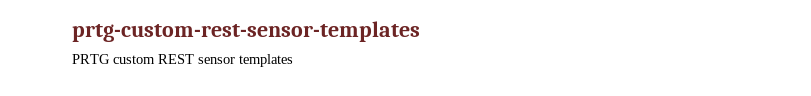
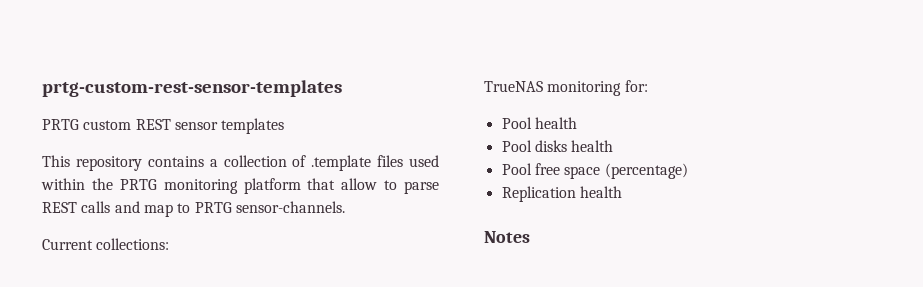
(293, 60) none -> [42,155,439,171] [41,178,439,194] [42,201,345,217] [42,238,170,250] [484,80,648,96] [501,117,577,129] [501,140,614,152] [501,163,688,179] [501,186,622,202] [484,231,530,243] // This repository contains a collection of .template files used within the PRTG monitoring platform that allow to parse REST calls and map to PRTG sensor-channels. // Current collections: // TrueNAS monitoring for: // Pool health // Pool disks health // Pool free space (percentage) // Replication health // Notes

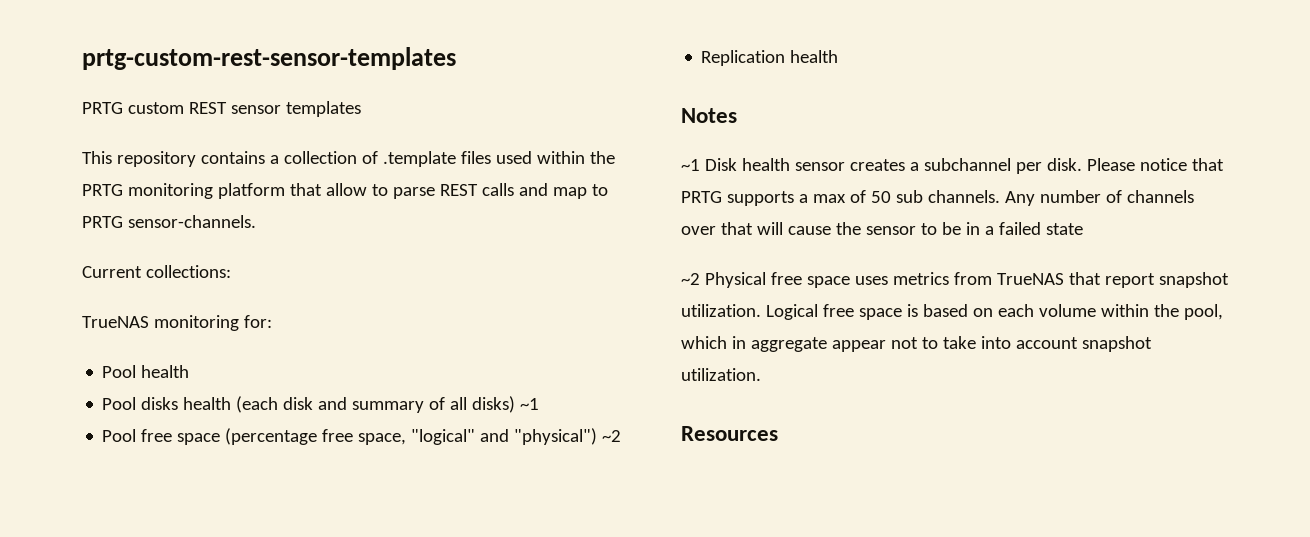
[501,163,688,179] [501,186,622,202] [484,231,530,243] // Pool free space (percentage) // Replication health // Notes -> [236,396,540,413] [102,428,622,445] [701,50,839,66] [681,108,737,123] [681,158,1224,174] [681,190,1194,206] [681,222,1083,235] [681,272,1229,288] [681,304,1223,320] [681,336,1152,352] [681,368,761,381] [681,426,778,441] (each disk and summary of all disks) ~1 // Pool free space (percentage free space, "logical" and "physical") ~2 // Replication health // Notes // ~1 Disk health sensor creates a subchannel per disk. Please notice that PRTG supports a max of 50 sub channels. Any number of channels over that will cause the sensor to be in a failed state // ~2 Physical free space uses metrics from TrueNAS that report snapshot utilization. Logical free space is based on each volume within the pool, which in aggregate appear not to take into account snapshot utilization. // Resources

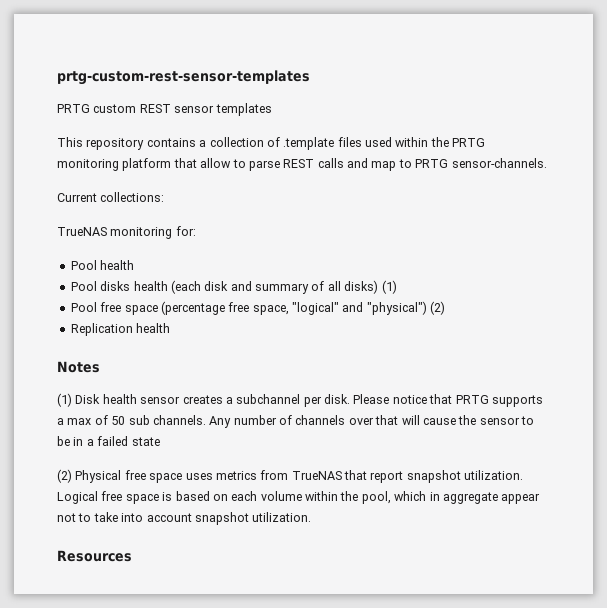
[520,398,540,410] ~1 -> [381,280,397,294] (1)
[602,430,622,442] ~2 -> [430,301,446,315] (2)
[681,159,700,171] ~1 -> [57,393,72,407] (1)
[681,273,700,285] ~2 -> [57,469,72,483] (2)

